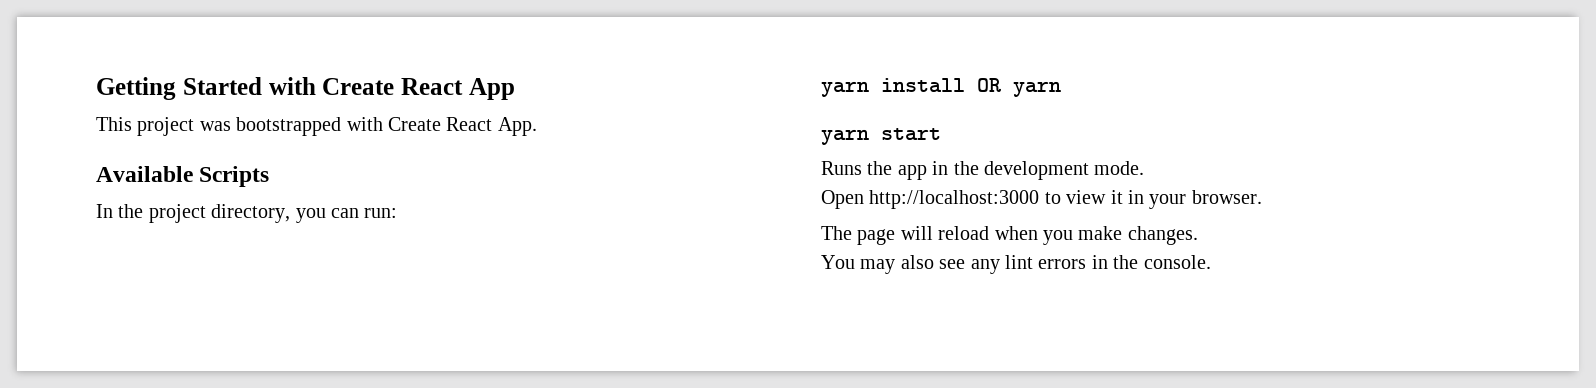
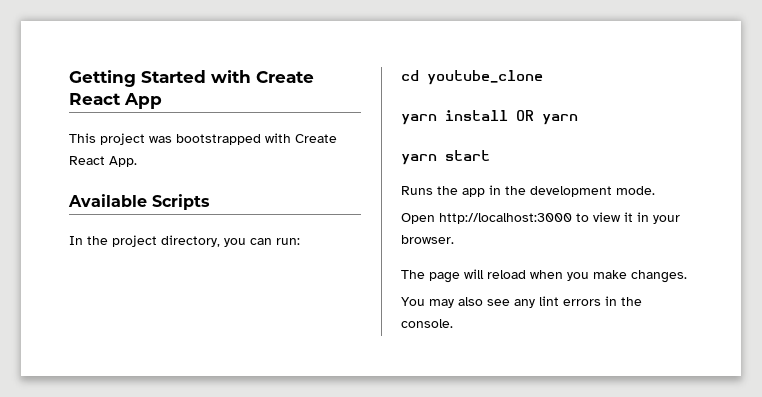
(398, 213) none -> [401,70,543,85] // cd youtube_clone

